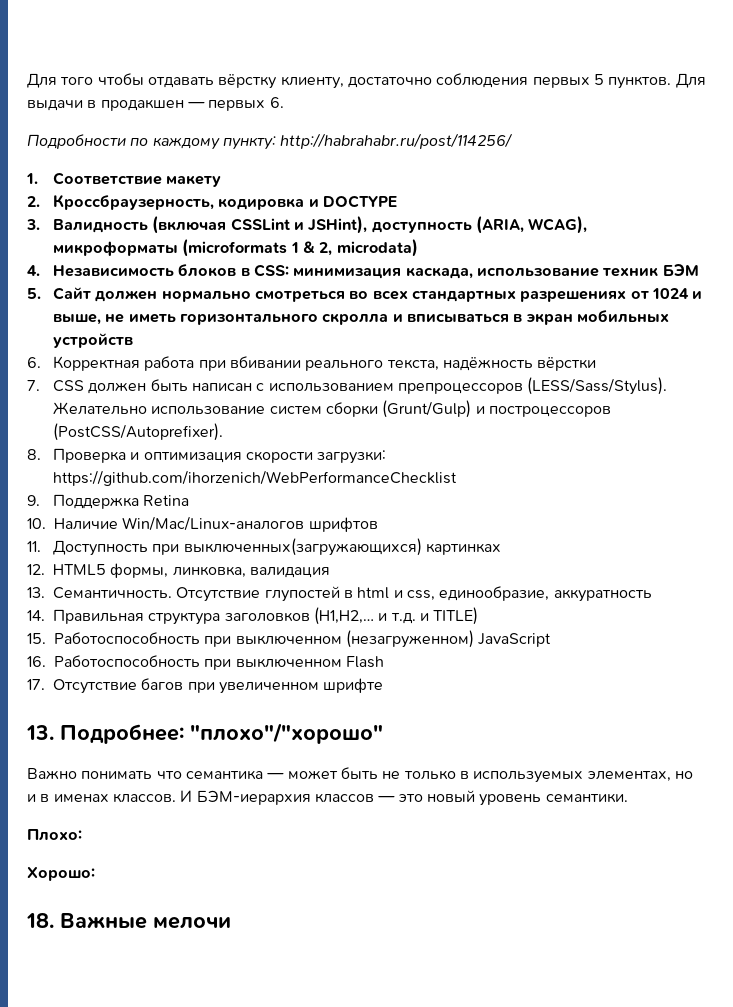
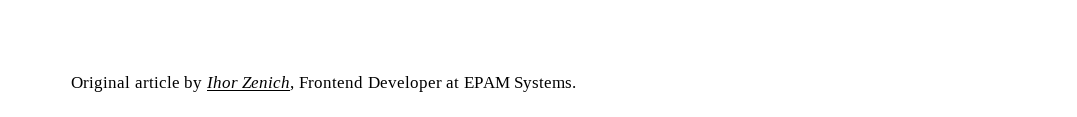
[27,73,706,89] [27,97,284,111] [27,133,514,150] [26,172,222,187] [27,194,397,210] [26,216,588,234] [53,239,418,257] [27,264,699,279] [27,287,703,302] [53,310,669,325] [53,333,134,348] [27,356,597,371] [27,377,668,395] [53,400,611,418] [53,423,224,441] [27,448,387,464] [53,470,458,486] [27,494,190,509] [27,516,378,532] [27,538,501,556] [27,563,330,578] [27,586,652,602] [27,607,479,625] [27,630,552,648] [27,655,384,670] [27,678,384,694] [26,723,383,744] [27,767,693,783] [27,790,628,806] [27,829,82,841] [27,867,95,881] [26,913,231,929] Для того чтобы отдавать вёрстку клиенту, достаточно соблюдения первых 5 пунктов. Для выдачи в продакшен — первых 6. // Подробности по каждому пункту: http://habrahabr.ru/post/114256/ // 1. Соответствие макету // 2. Кроссбраузерность, кодировка и DOCTYPE // 3. Валидность (включая CSSLint и JSHint), доступность (ARIA, WCAG), микроформаты (microformats 1 & 2, microdata) // 4. Независимость блоков в CSS: минимизация каскада, использование техник БЭМ // 5. Сайт должен нормально смотреться во всех стандартных разрешениях от 1024 и выше, не иметь горизонтального скролла и вписываться в экран мобильных устройств // 6. Корректная работа при вбивании реального текста, надёжность вёрстки // 7. CSS должен быть написан с использованием препроцессоров (LESS/Sass/Stylus). Желательно использование систем сборки (Grunt/Gulp) и построцессоров (PostCSS/Autoprefixer). // 8. Проверка и оптимизация скорости загрузки: https://github.com/ihorzenich/WebPerformanceChecklist // 9. Поддержка Retina // 10. Наличие Win/Mac/Linux-аналогов шрифтов // 11. Доступность при выключенных(загружающихся) картинках // 12. HTML5 формы, линковка, валидация // 13. Семантичность. Отсутствие глупостей в html и css, единообразие, аккуратность // 14. Правильная структура заголовков (H1,H2,… и т.д. и TITLE) // 15. Работоспособность при выключенном (незагруженном) JavaScript // 16. Работоспособность при выключенном Flash // 17. Отсутствие багов при увеличенном шрифте // 13. Подробнее: "плохо"/"хорошо" // Важно понимать что семантика — может быть не только в используемых элементах, но и в именах классов. И БЭМ-иерархия классов — это новый уровень семантики. // Плохо: // Хорошо: // 18. Важные мелочи -> [71,76,577,92] Original article by Ihor Zenich, Frontend Developer at EPAM Systems.

